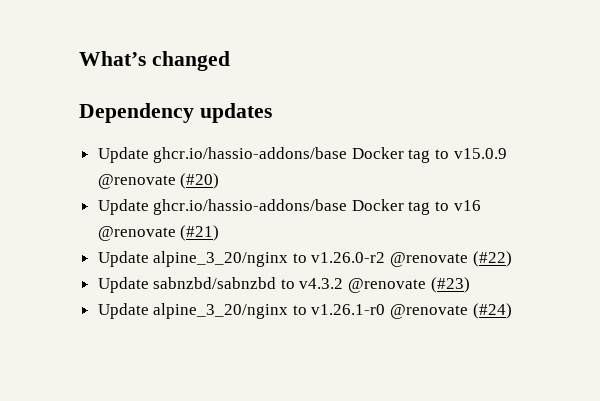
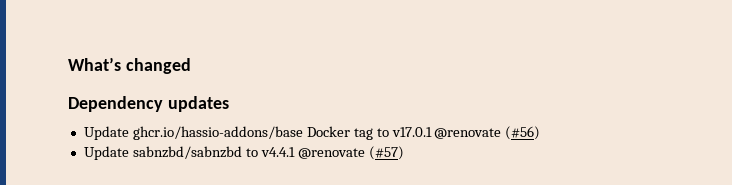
[453,148,507,159] [97,173,220,189] [97,199,481,215] [97,225,220,241] [97,251,512,267] [97,277,470,293] [97,303,512,319] v15.0.9 @renovate (#20) // Update ghcr.io/hassio-addons/base Docker tag to v16 @renovate (#21) // Update alpine_3_20/nginx to v1.26.0-r2 @renovate (#22) // Update sabnzbd/sabnzbd to v4.3.2 @renovate (#23) // Update alpine_3_20/nginx to v1.26.1-r0 @renovate (#24) -> [391,126,541,140] [83,146,404,160] v17.0.1 @renovate (#56) // Update sabnzbd/sabnzbd to v4.4.1 @renovate (#57)

